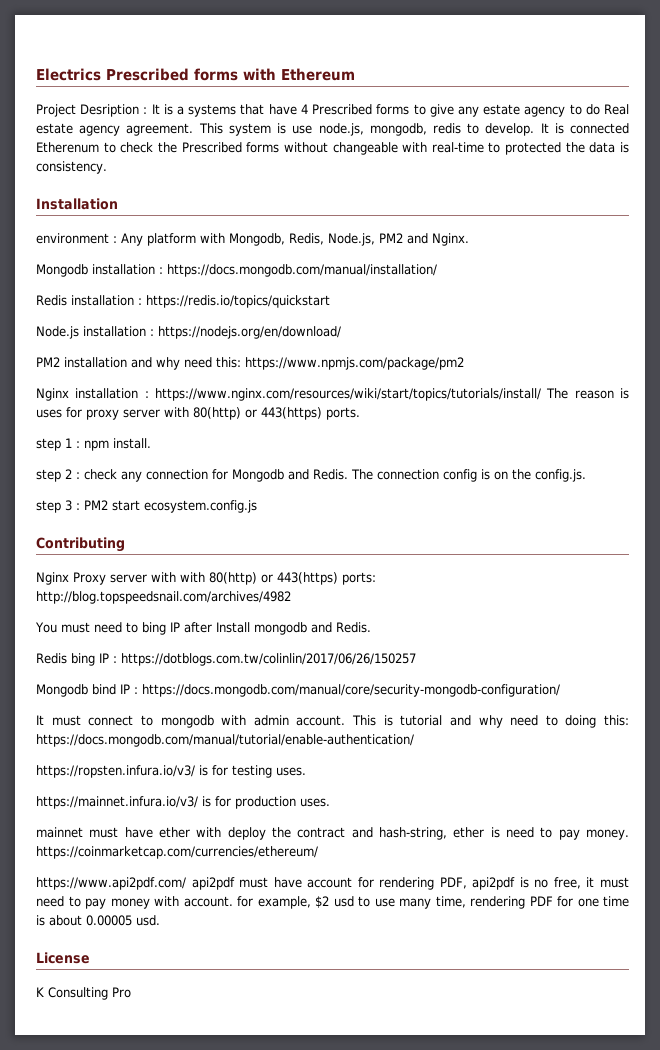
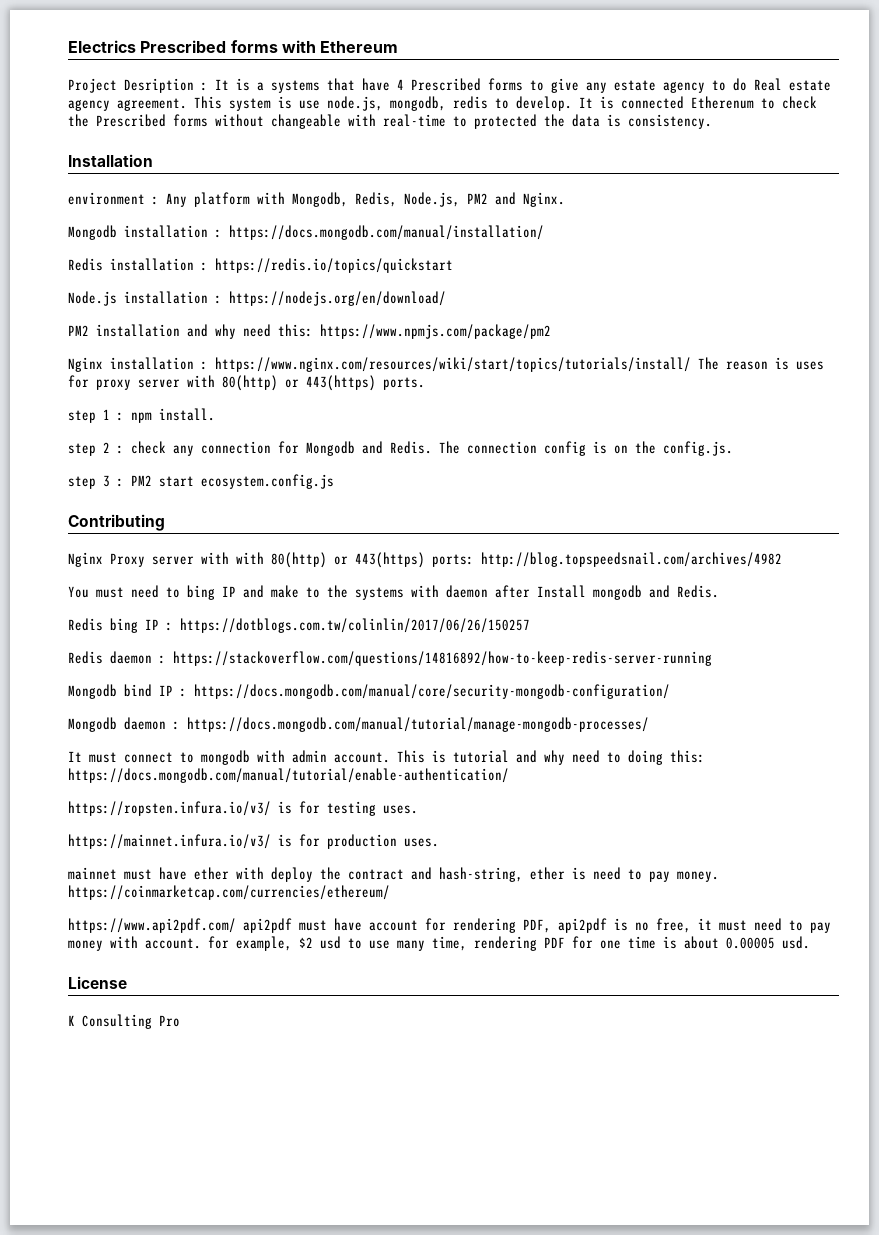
(180, 627) none -> [243,585,488,600] and make to the systems with daemon
(416, 659) none -> [68,651,712,666] // Redis daemon : https://stackoverflow.com/questions/14816892/how-to-keep-redis-server-running
(560, 690) none -> [68,717,649,732] // Mongodb daemon : https://docs.mongodb.com/manual/tutorial/manage-mongodb-processes/

